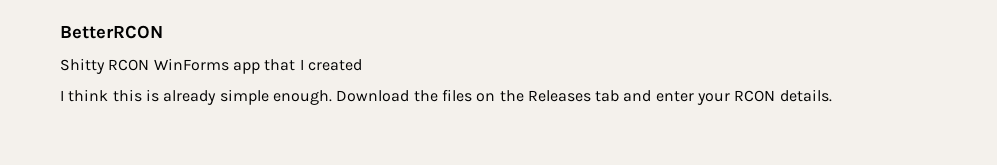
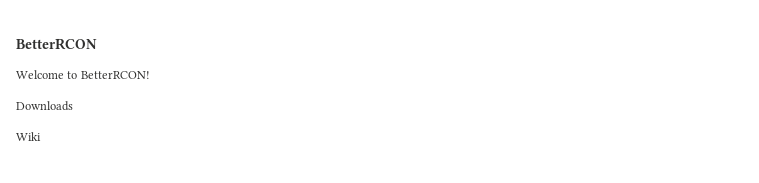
[60,58,362,74] [60,89,832,105] Shitty RCON WinForms app that I created // I think this is already simple enough. Download the files on the Releases tab and enter your RCON details. -> [16,70,150,79] [16,101,73,111] [16,132,41,141] Welcome to BetterRCON! // Downloads // Wiki

